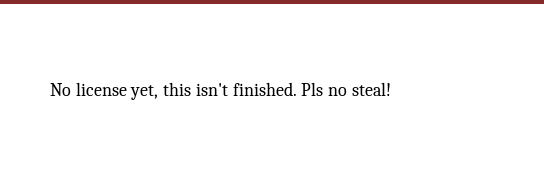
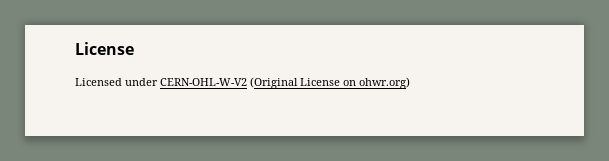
[50,82,391,100] No license yet, this isn't finished. Pls no steal! -> [75,42,134,55] [75,77,410,89] License // Licensed under CERN-OHL-W-V2 (Original License on ohwr.org)

